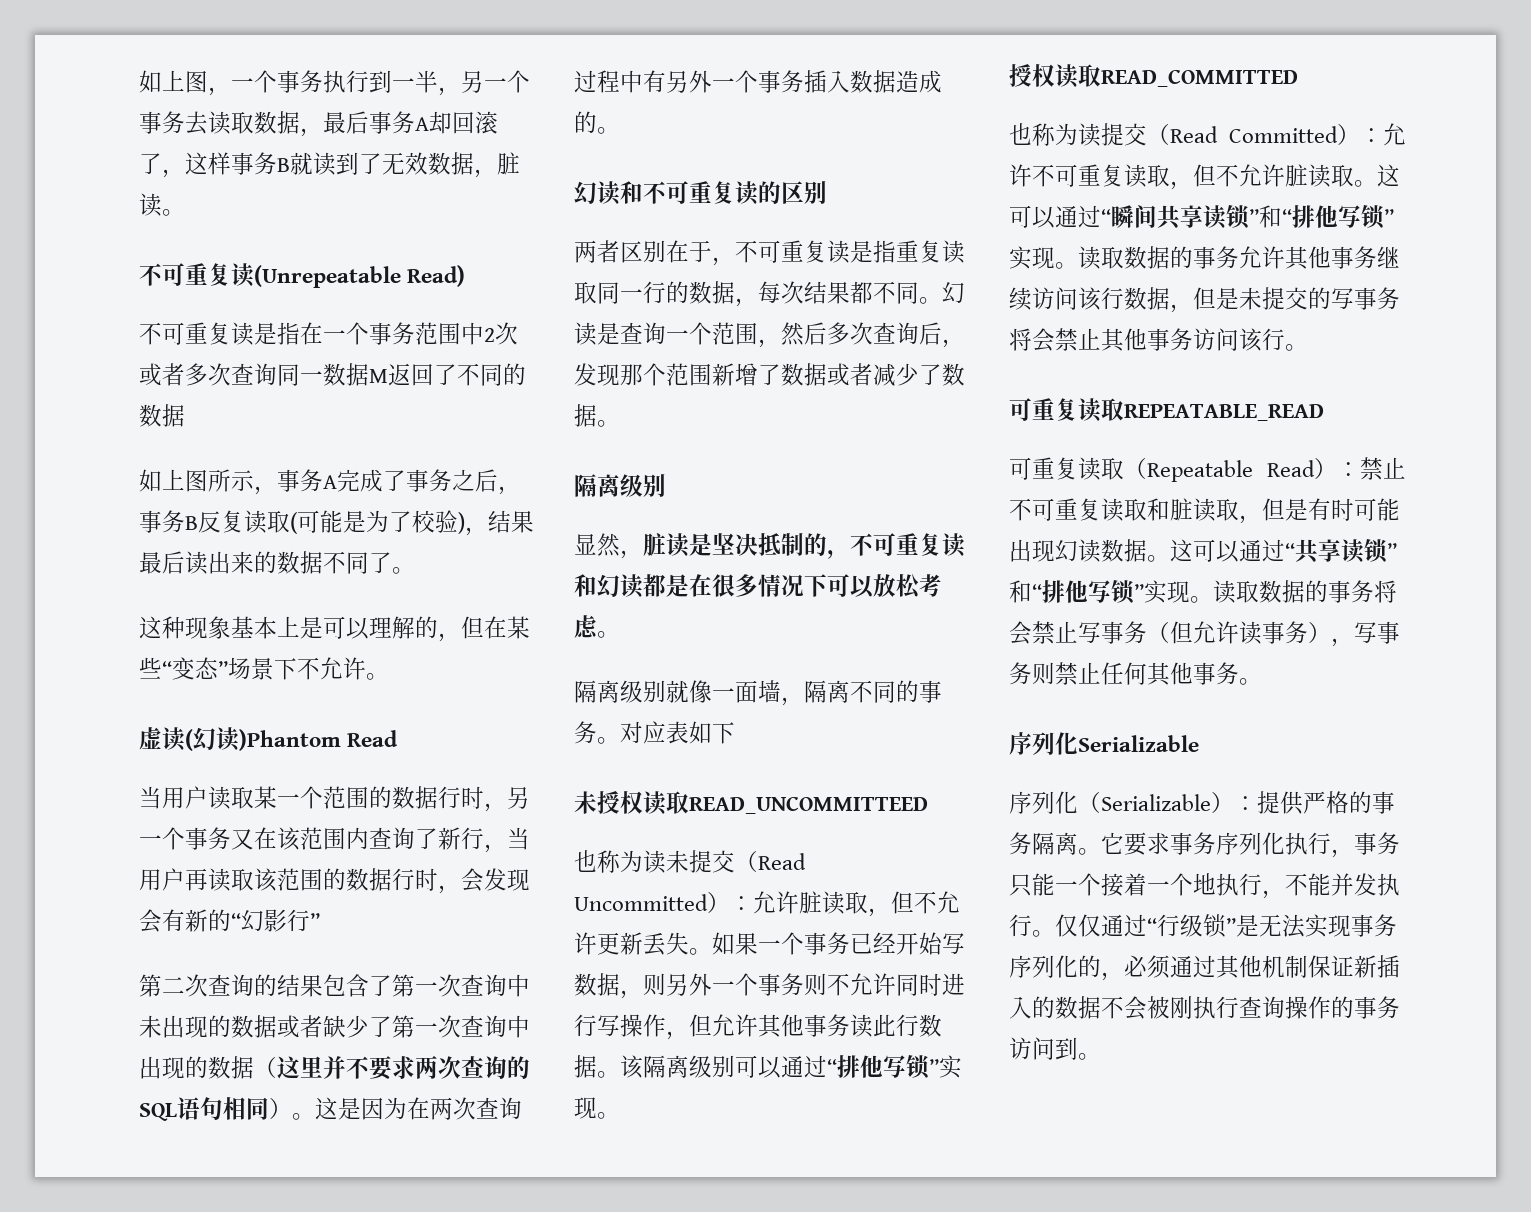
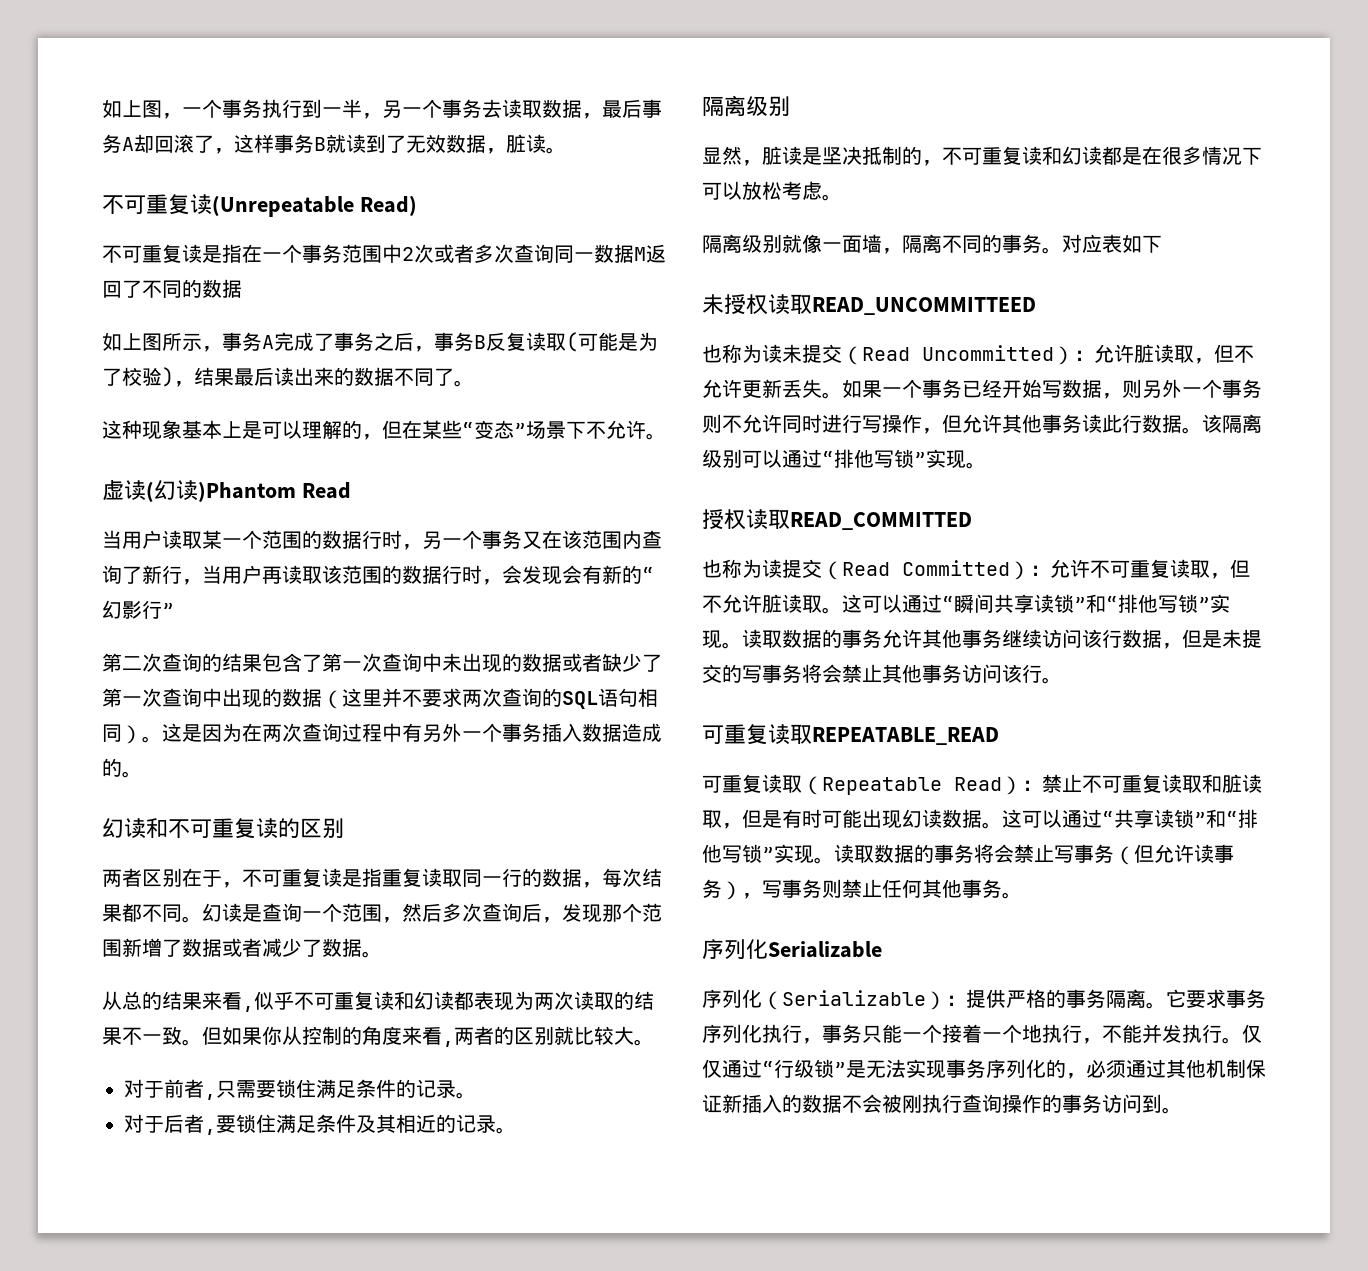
(620, 423) none -> [102,991,654,1012] [102,1026,654,1047] [124,1079,476,1100] [124,1114,516,1135] // 从总的结果来看,似乎不可重复读和幻读都表现为两次读取的结果不一致。但如果你从控制的角度来看,两者的区别就比较大。 // 对于前者,只需要锁住满足条件的记录。 // 对于后者,要锁住满足条件及其相近的记录。

